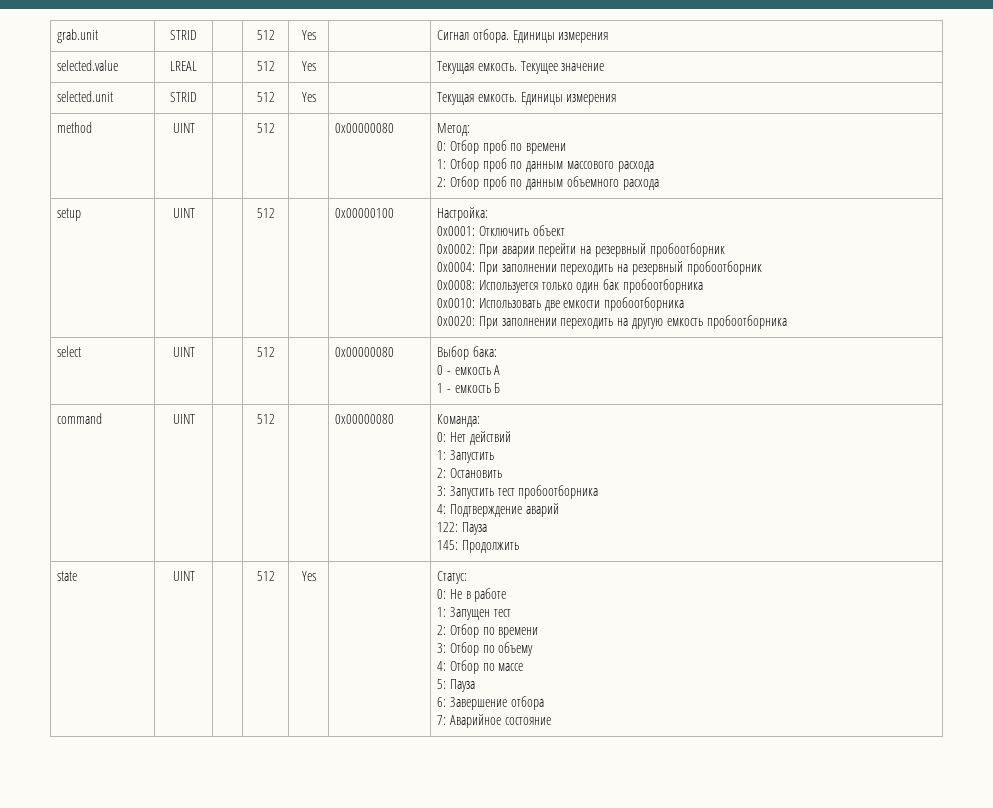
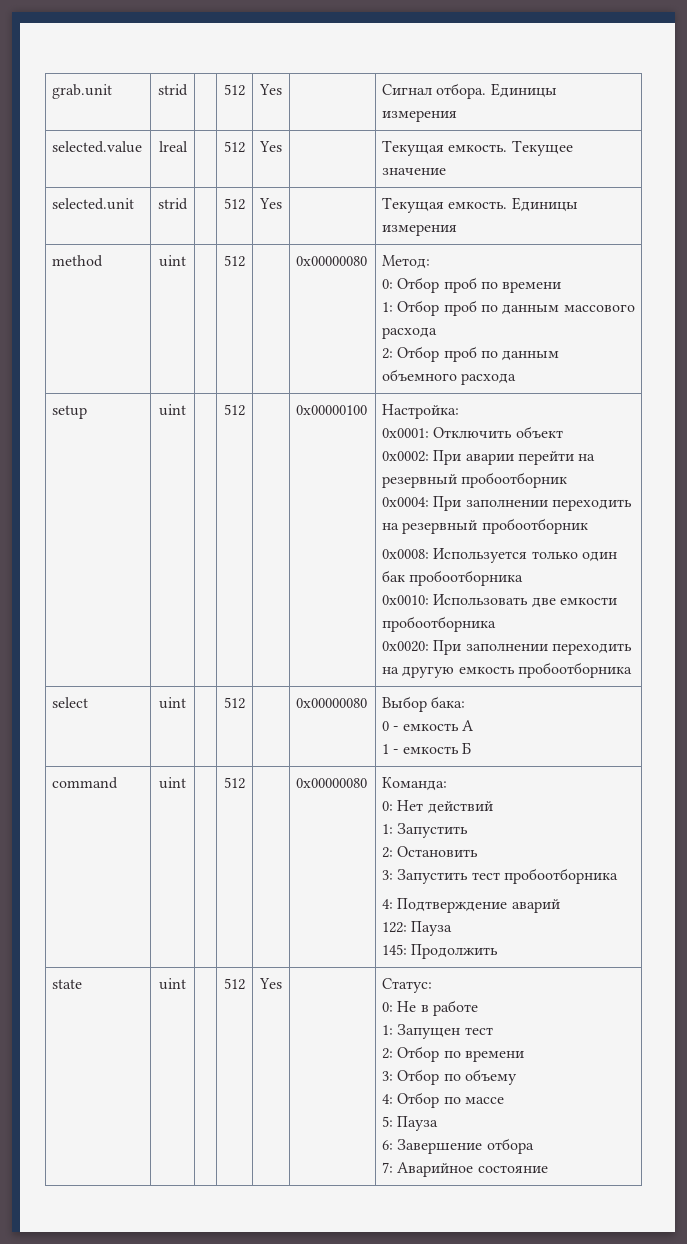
[170,30,197,40] STRID -> [158,84,188,96] strid
[170,61,197,71] LREAL -> [158,141,188,152] lreal
[170,92,197,102] STRID -> [158,198,188,210] strid
[172,123,195,133] UINT -> [159,255,186,267] uint
[172,208,195,218] UINT -> [159,404,186,416] uint
[172,347,195,357] UINT -> [159,697,186,709] uint
[172,414,195,424] UINT -> [159,777,186,789] uint
[172,571,195,581] UINT -> [159,978,186,990] uint

